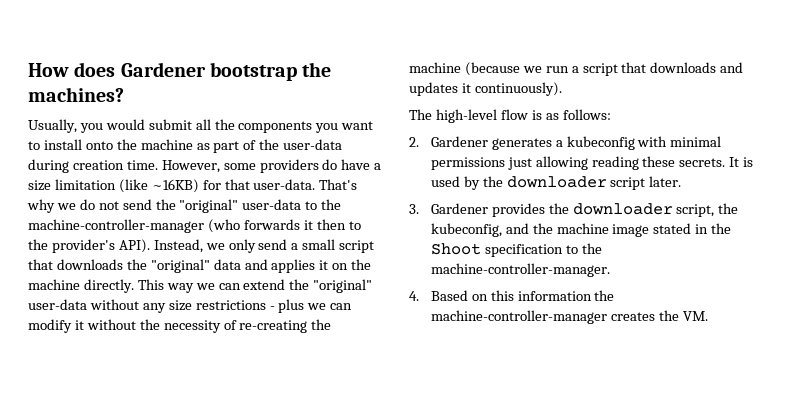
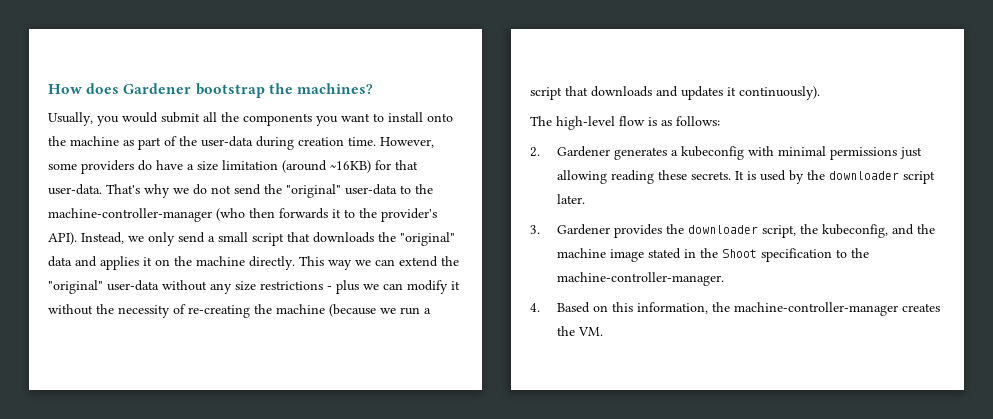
[118,179,148,193] (like -> [282,160,327,173] (around
(240, 226) none -> [249,208,275,218] then
[316,219,346,230] then -> (341, 213) none
[517,291,592,301] information -> [636,302,708,314] information,

